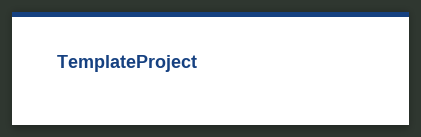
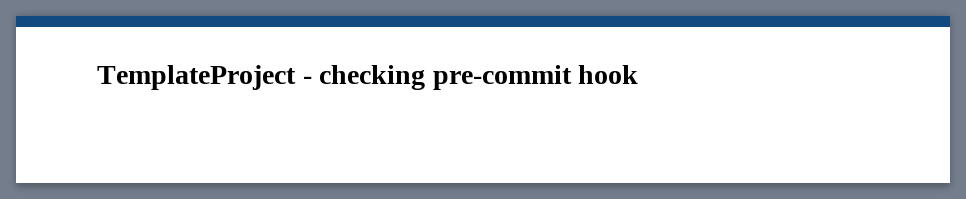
(197, 63) none -> [302,65,639,90] - checking pre-commit hook

